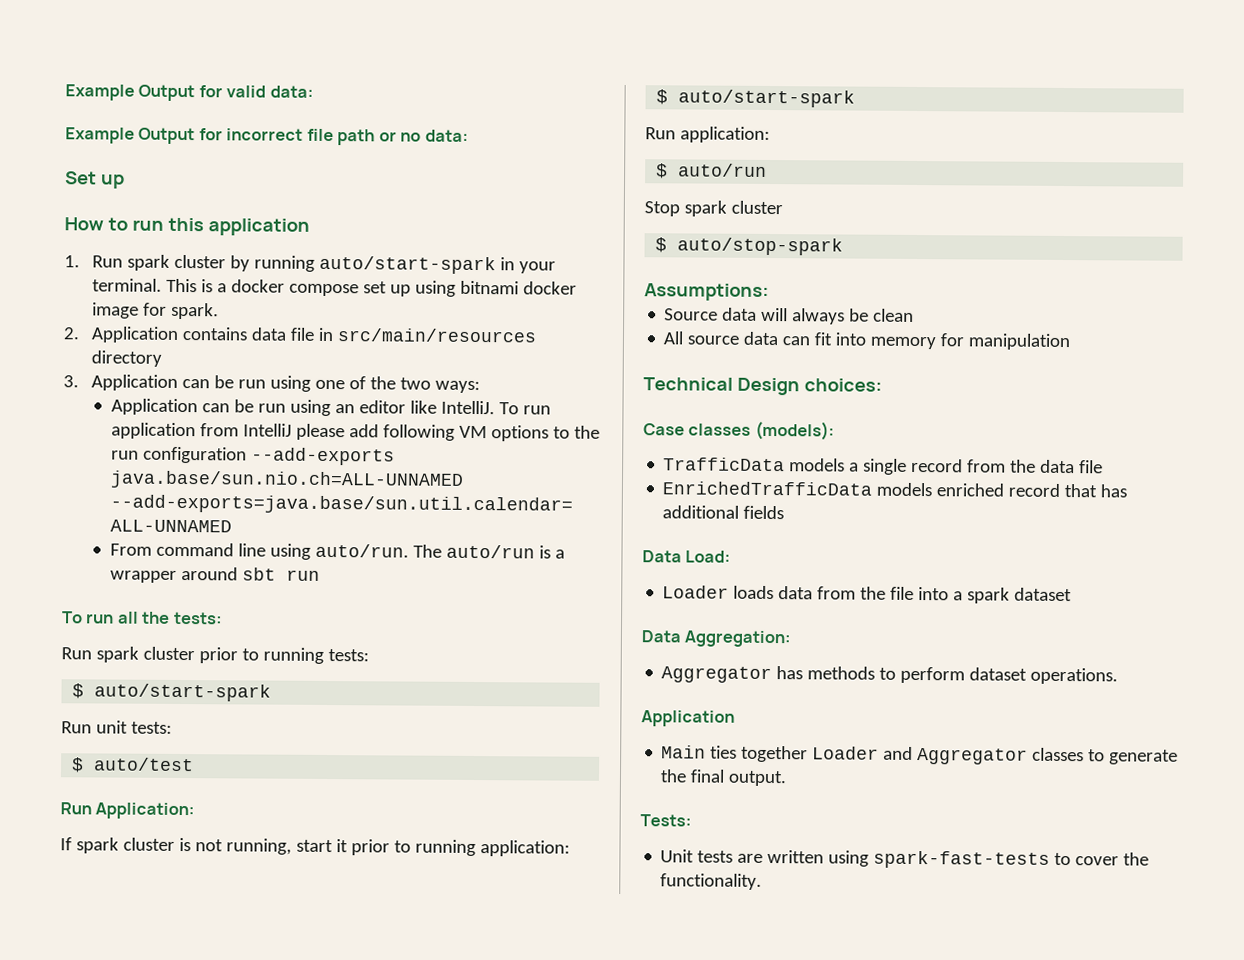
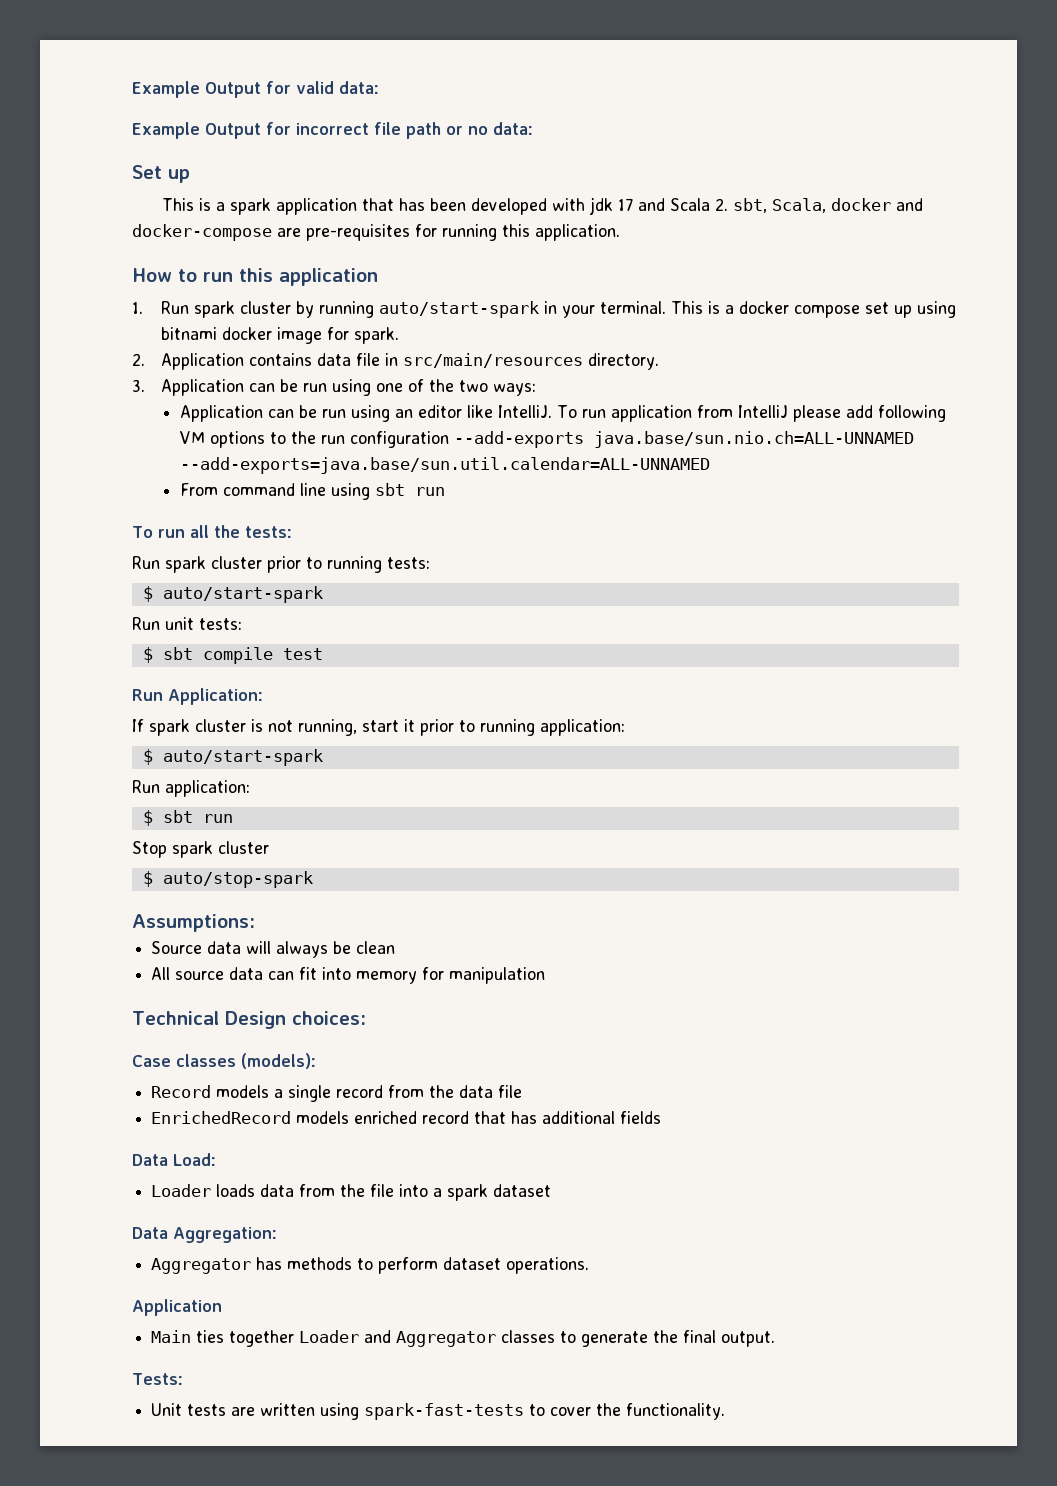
(125, 181) none -> [161,197,923,215] [132,224,620,241] // This is a spark application that has been developed with jdk 17 and Scala 2. sbt, Scala, docker and docker-compose are pre-requisites for running this application.
[90,350,162,367] directory -> [587,353,659,370] directory.
[314,543,565,559] [109,566,238,583] auto/run. The auto/run is a wrapper around -> (370, 491) none
[94,757,195,772] auto/test -> [162,647,323,664] sbt compile test
[678,163,768,177] auto/run -> [162,810,233,823] sbt run
[663,457,786,472] TrafficData -> [151,1085,212,1098] Record
[662,481,873,496] EnrichedTrafficData -> [151,1111,292,1124] EnrichedRecord

